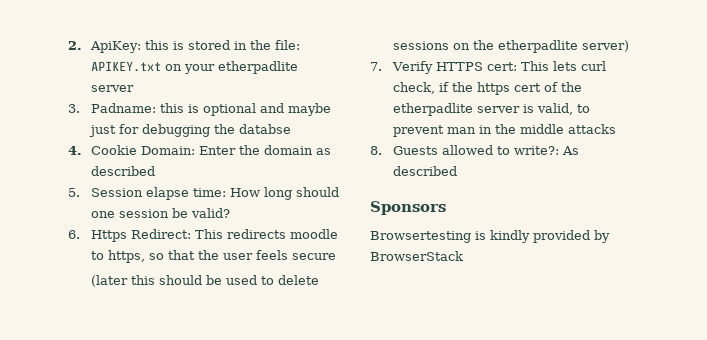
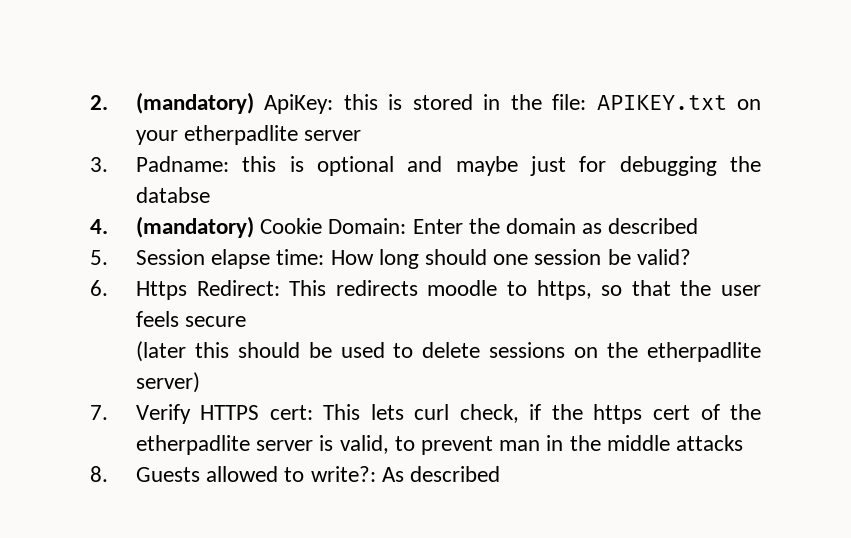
(82, 45) none -> [135,92,254,114] (mandatory)
(82, 150) none -> [135,216,254,238] (mandatory)
[370,201,446,215] [370,230,610,243] [370,251,463,261] // Sponsors // Browsertesting is kindly provided by BrowserStack -> (500, 474) none

